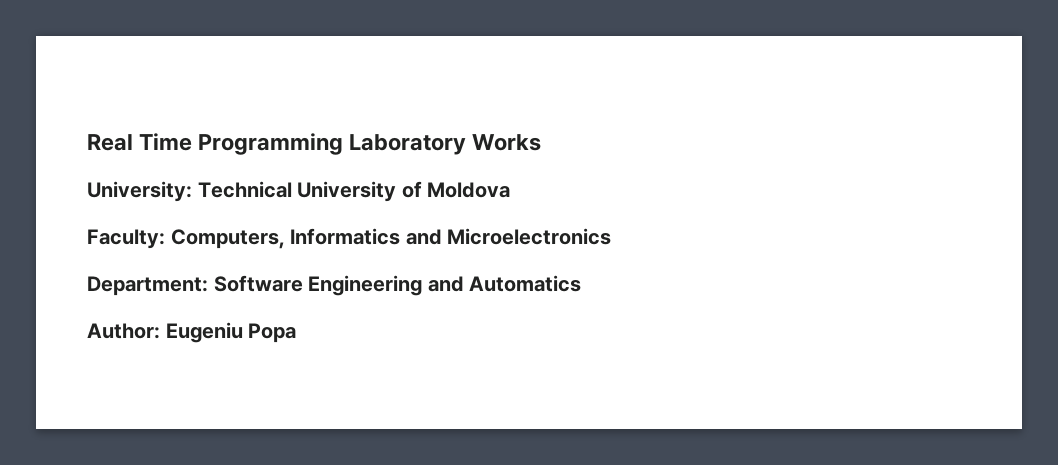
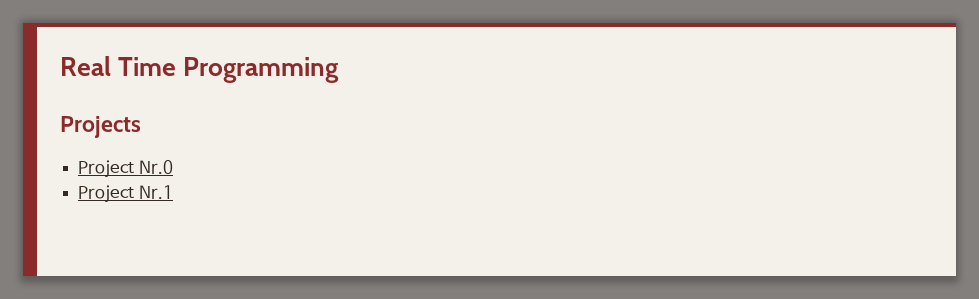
[349,134,542,155] [87,181,511,202] [87,228,612,249] [87,275,582,296] [87,322,297,343] Laboratory Works // University: Technical University of Moldova // Faculty: Computers, Informatics and Microelectronics // Department: Software Engineering and Automatics // Author: Eugeniu Popa -> [60,116,141,138] [78,160,173,178] [78,185,173,203] // Projects // Project Nr.0 // Project Nr.1

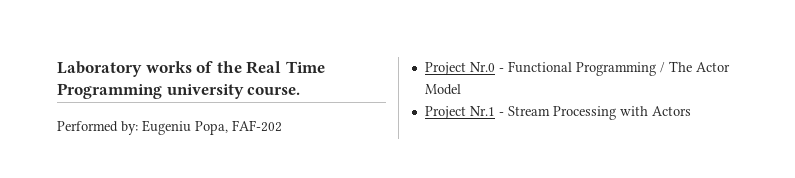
(60, 66) none -> [57,61,242,77] Laboratory works of the
[60,116,141,138] [78,160,173,178] [78,185,173,203] // Projects // Project Nr.0 // Project Nr.1 -> [166,84,301,99] [57,120,282,135] [424,61,730,76] [424,84,461,95] [424,106,691,120] university course. // Performed by: Eugeniu Popa, FAF-202 // Project Nr.0 - Functional Programming / The Actor Model // Project Nr.1 - Stream Processing with Actors

